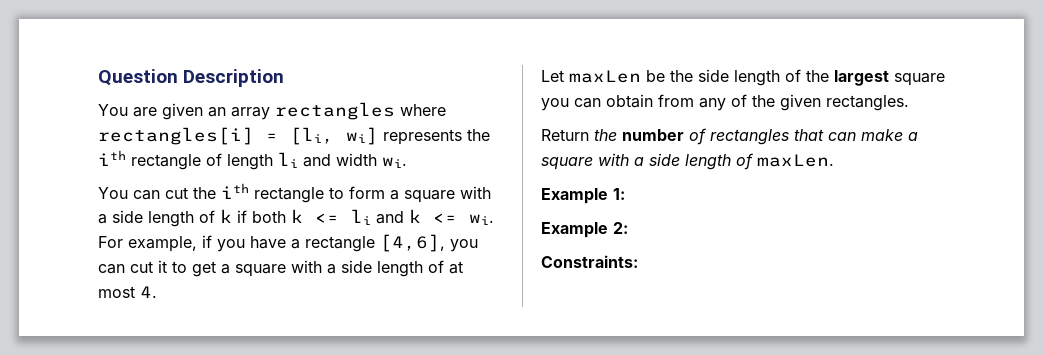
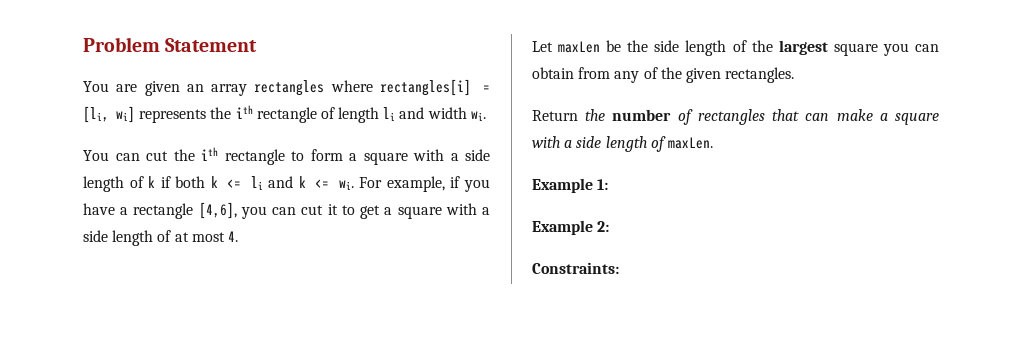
[98,69,285,87] Question Description -> [83,37,258,52] Problem Statement

